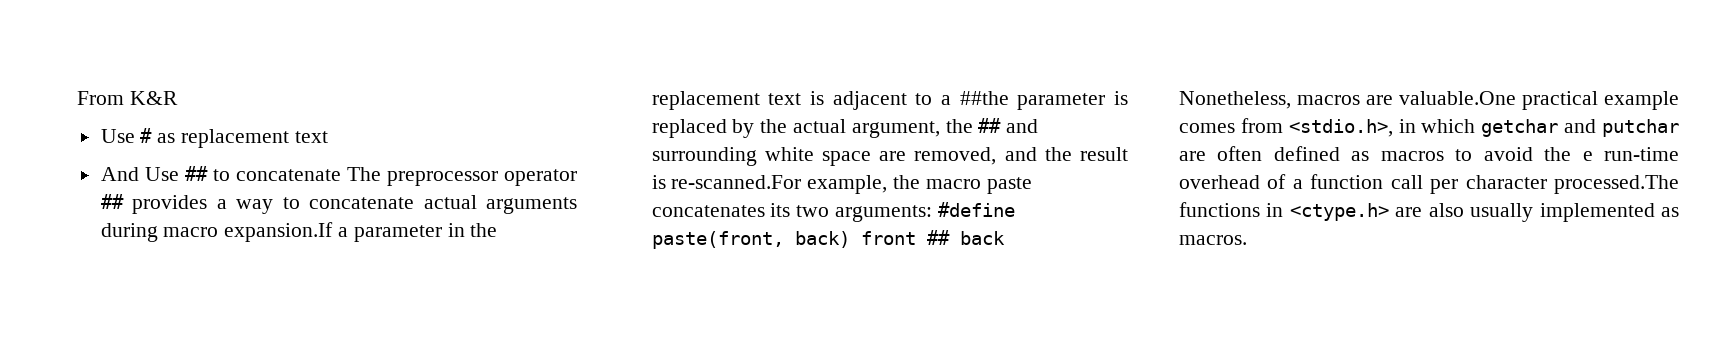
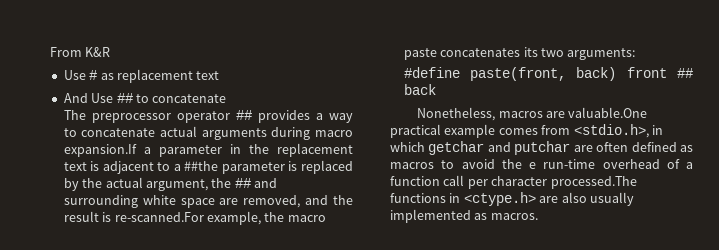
(341, 175) none -> (227, 98) //
(933, 213) none -> (636, 54) //

